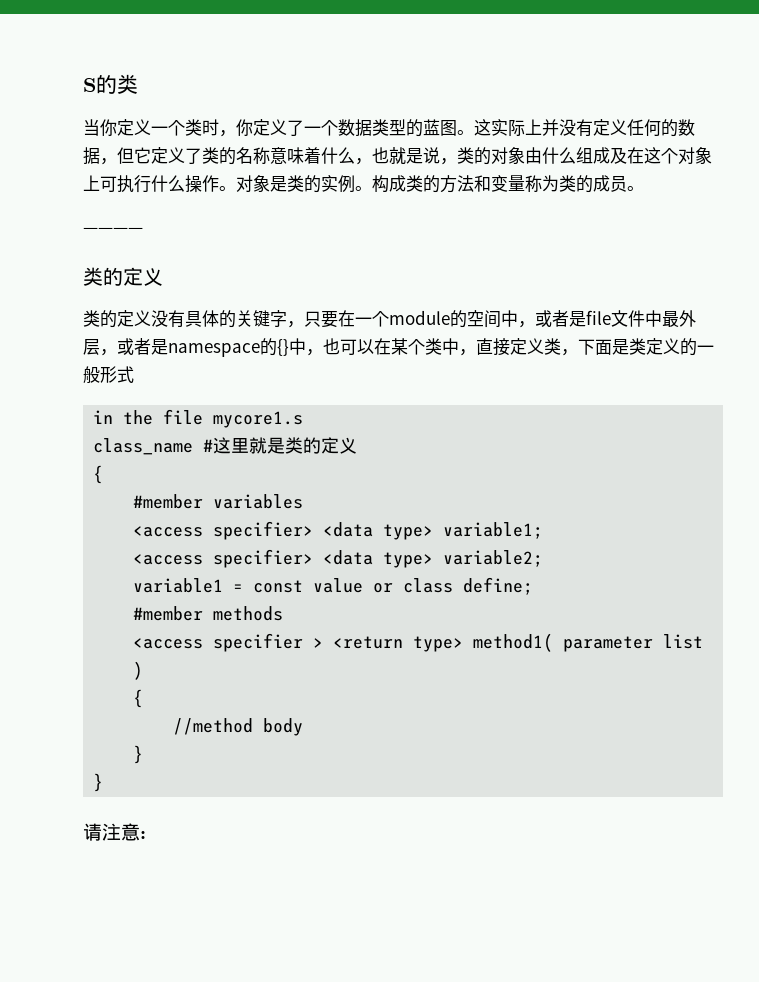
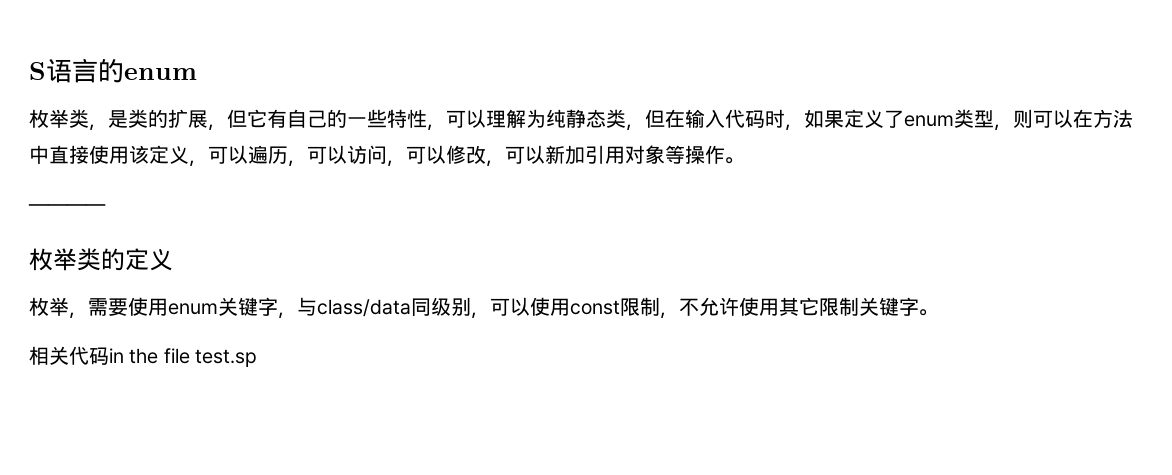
[96,74,138,94] [83,119,695,137] [83,147,712,165] [83,175,627,193] 的类 // 当你定义一个类时，你定义了一个数据类型的蓝图。这实际上并没有定义任何的数据，但它定义了类的名称意味着什么，也就是说，类的对象由什么组成及在这个对象上可执行什么操作。对象是类的实例。构成类的方法和变量称为类的成员 -> [46,58,197,83] [29,109,1133,131] [29,145,725,167] 语言的enum // 枚举类，是类的扩展，但它有自己的一些特性，可以理解为纯静态类，但在输入代码时，如果定义了enum类型，则可以在方法中直接使用该定义，可以遍历，可以访问，可以修改，可以新加引用对象等操作
[83,267,163,286] [83,310,696,328] [83,338,714,357] [83,366,134,383] [93,409,304,428] [93,437,358,455] [93,465,104,484] [133,494,304,509] [133,521,544,540] [133,549,544,568] [133,577,534,595] [133,606,284,621] [133,633,704,652] [133,661,144,680] [133,689,144,708] [173,718,304,736] [133,745,144,764] [93,773,104,792] [83,823,146,841] 类的定义 // 类的定义没有具体的关键字，只要在一个module的空间中，或者是file文件中最外层，或者是namespace的{}中，也可以在某个类中，直接定义类，下面是类定义的一般形式 // in the file mycore1.s // class_name #这里就是类的定义 // { // #member variables // <access specifier> <data type> variable1; // <access specifier> <data type> variable2; // variable1 = const value or class define; // #member methods // <access specifier > <return type> method1( parameter list ) // { // //method body // } // } // 请注意: -> [29,248,173,271] [29,297,938,319] [29,346,258,367] 枚举类的定义 // 枚举，需要使用enum关键字，与class/data同级别，可以使用const限制，不允许使用其它限制关键字。 // 相关代码in the file test.sp

